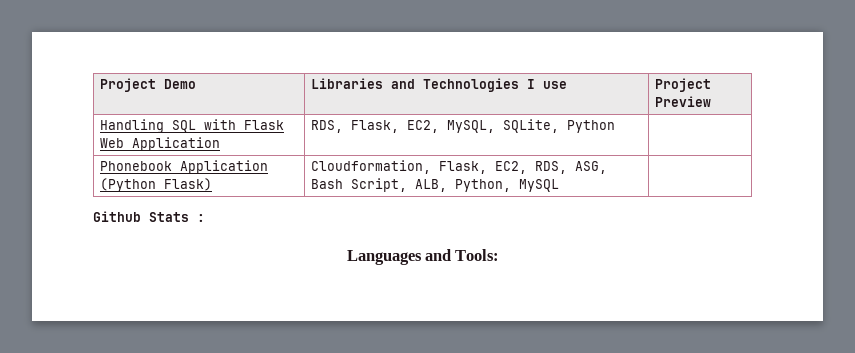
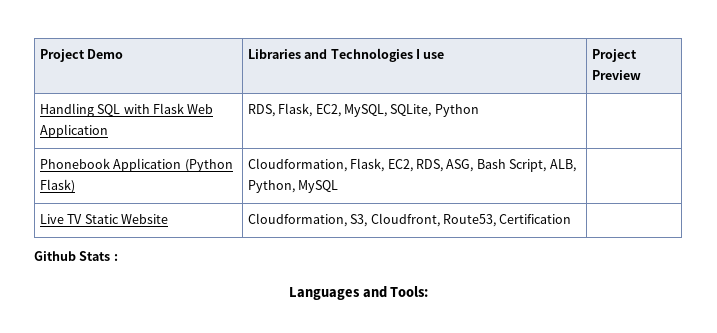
(560, 185) none -> [39,214,169,224] [247,213,572,227] // Live TV Static Website | Cloudformation, S3, Cloudfront, Route53, Certification |

